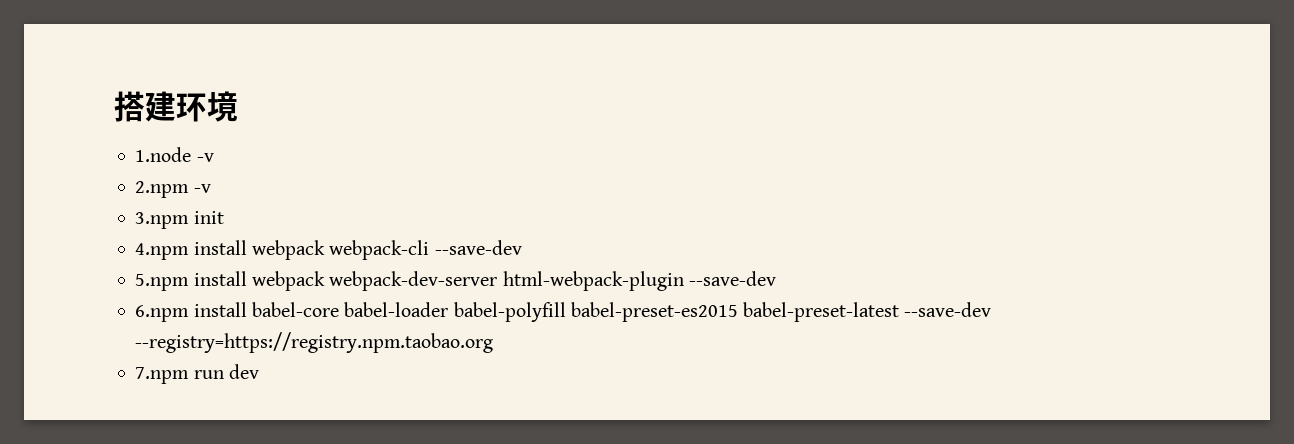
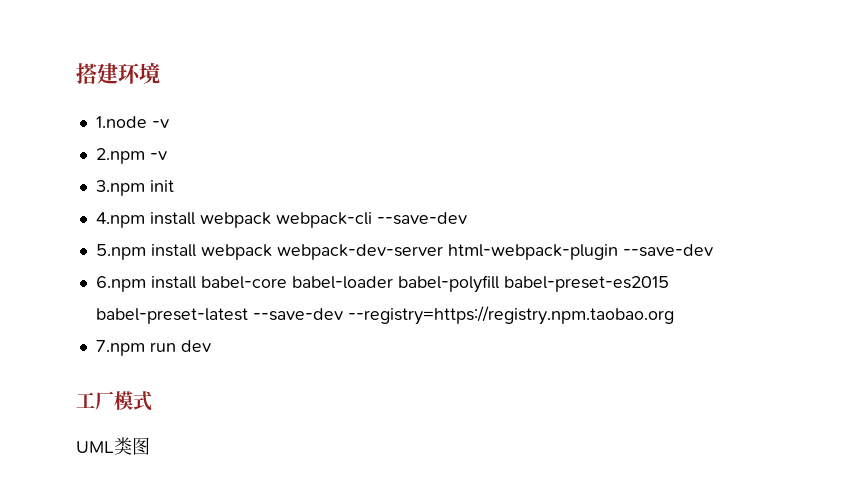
(259, 371) none -> [76,391,152,411] [76,437,150,455] // 工厂模式 // UML类图

